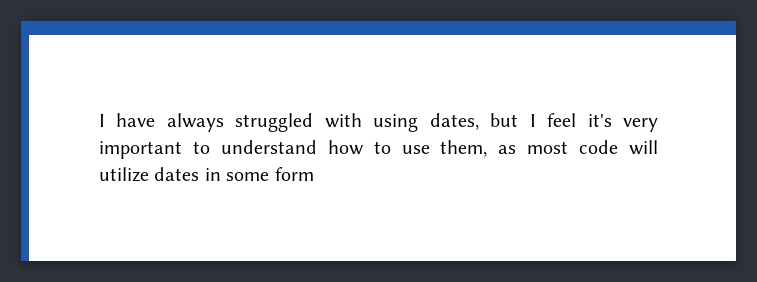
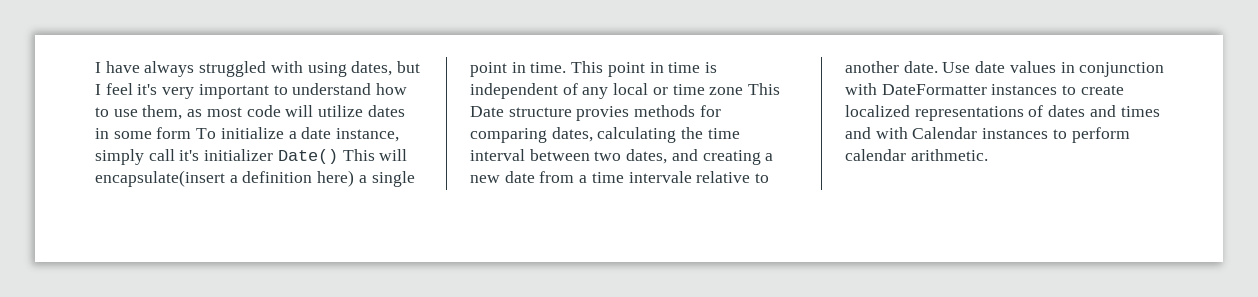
(314, 174) none -> [196,127,400,142] [95,149,408,165] [95,170,415,187] [470,61,718,77] [470,83,781,99] [470,105,721,121] [470,127,740,143] [470,149,774,165] [470,171,770,183] [845,61,1165,77] [845,83,1124,95] [845,105,1160,121] [845,127,1130,143] [845,149,988,161] To initialize a date instance, simply call it's initializer Date() This will encapsulate(insert a definition here) a single point in time. This point in time is independent of any local or time zone This Date structure provies methods for comparing dates, calculating the time interval between two dates, and creating a new date from a time intervale relative to another date. Use date values in conjunction with DateFormatter instances to create localized representations of dates and times and with Calendar instances to perform calendar arithmetic.

